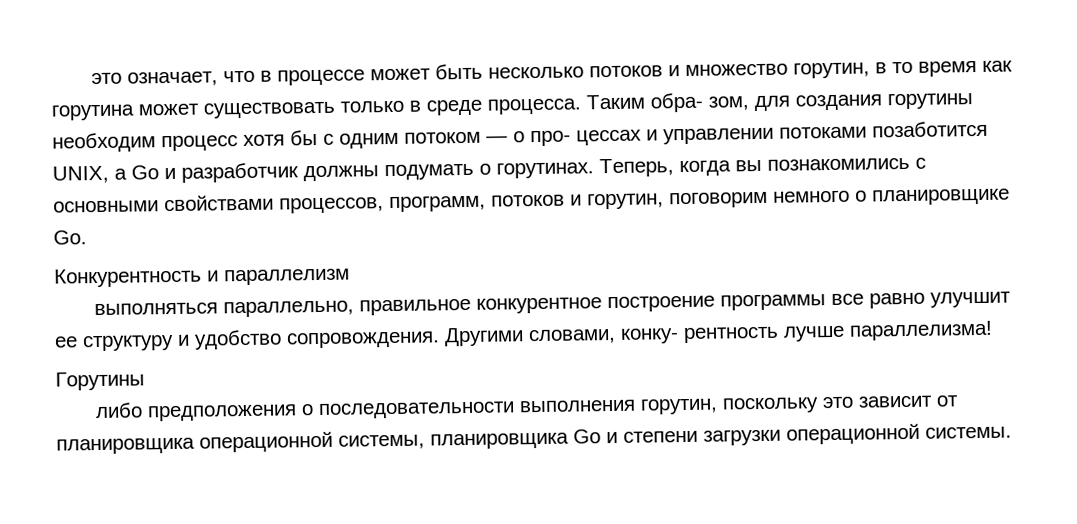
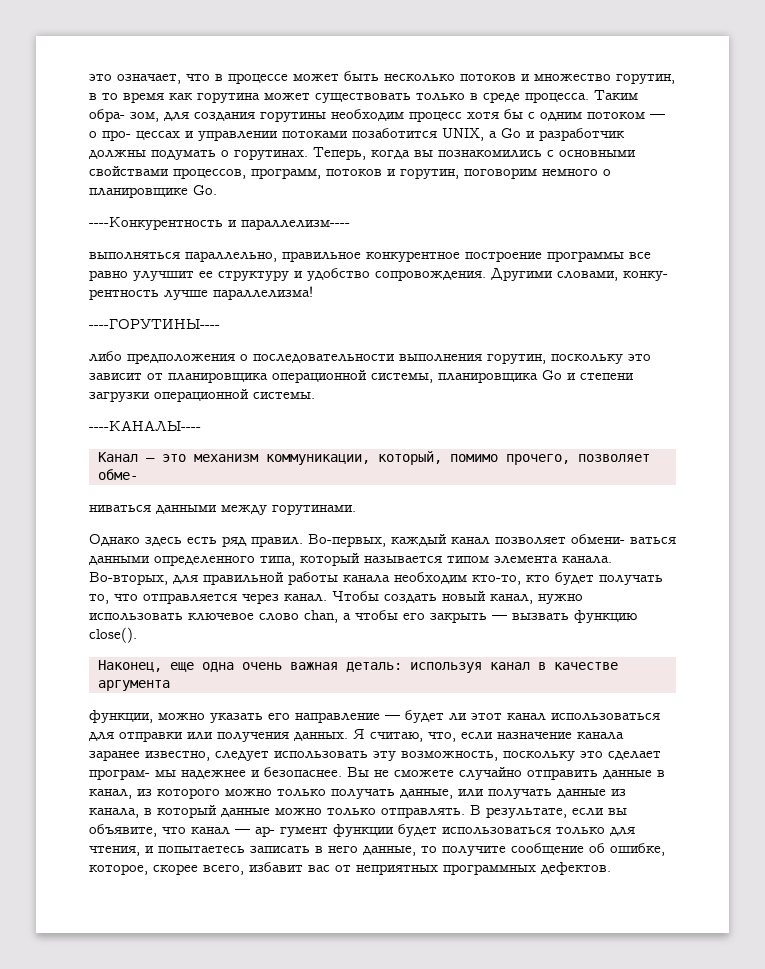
[54,267,350,288] Конкурентность и параллелизм -> [89,217,350,230] ----Конкурентность и параллелизм----
[55,371,145,391] Горутины -> [89,319,220,329] ----ГОРУТИНЫ----
(1012, 432) none -> [89,420,201,431] [98,451,650,465] [98,469,138,480] [89,504,356,515] [89,534,676,547] [89,553,612,566] [89,572,663,585] [89,591,583,604] [89,610,637,623] [89,627,137,643] [98,660,618,673] [98,680,170,691] [89,710,660,723] [89,729,624,742] [89,750,661,761] [89,767,665,780] [89,788,626,799] [89,805,627,818] [89,824,635,837] [89,843,665,856] [89,862,611,875] // ----КАНАЛЫ---- // Канал — это механизм коммуникации, который, помимо прочего, позволяет обме- // ниваться данными между горутинами. // Однако здесь есть ряд правил. Во-первых, каждый канал позволяет обмени- ваться данными определенного типа, который называется типом элемента канала. Во-вторых, для правильной работы канала необходим кто-то, кто будет получать то, что отправляется через канал. Чтобы создать новый канал, нужно использовать ключевое слово chan, а чтобы его закрыть — вызвать функцию close(). // Наконец, еще одна очень важная деталь: используя канал в качестве аргумента // функции, можно указать его направление — будет ли этот канал использоваться для отправки или получения данных. Я считаю, что, если назначение канала заранее известно, следует использовать эту возможность, поскольку это сделает програм- мы надежнее и безопаснее. Вы не сможете случайно отправить данные в канал, из которого можно только получать данные, или получать данные из канала, в который данные можно только отправлять. В результате, если вы объявите, что канал — ар- гумент функции будет использоваться только для чтения, и попытаетесь записать в него данные, то получите сообщение об ошибке, которое, скорее всего, избавит вас от неприятных программных дефектов.

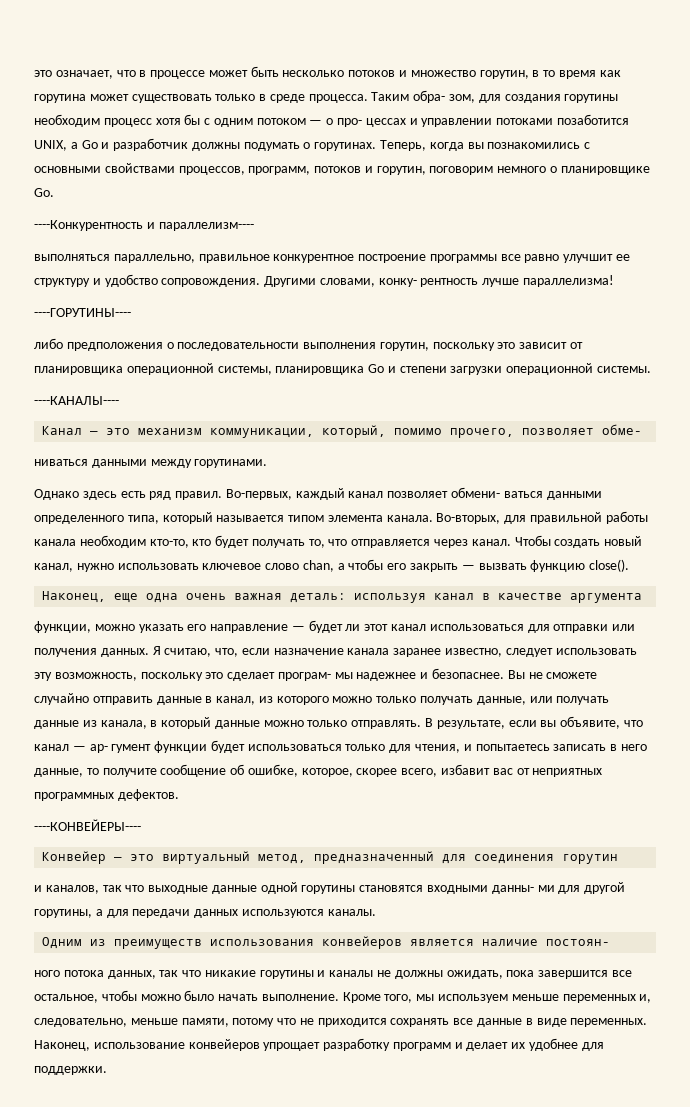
(611, 868) none -> [34,819,141,831] [42,851,619,864] [34,882,626,894] [34,909,376,918] [42,936,611,949] [34,970,632,979] [34,990,652,1003] [34,1018,648,1027] [34,1038,604,1051] [34,1066,107,1075] // ----КОНВЕЙЕРЫ---- // Конвейер — это виртуальный метод, предназначенный для соединения горутин // и каналов, так что выходные данные одной горутины становятся входными данны- ми для другой горутины, а для передачи данных используются каналы. // Одним из преимуществ использования конвейеров является наличие постоян- // ного потока данных, так что никакие горутины и каналы не должны ожидать, пока завершится все остальное, чтобы можно было начать выполнение. Кроме того, мы используем меньше переменных и, следовательно, меньше памяти, потому что не приходится сохранять все данные в виде переменных. Наконец, использование конвейеров упрощает разработку программ и делает их удобнее для поддержки.

